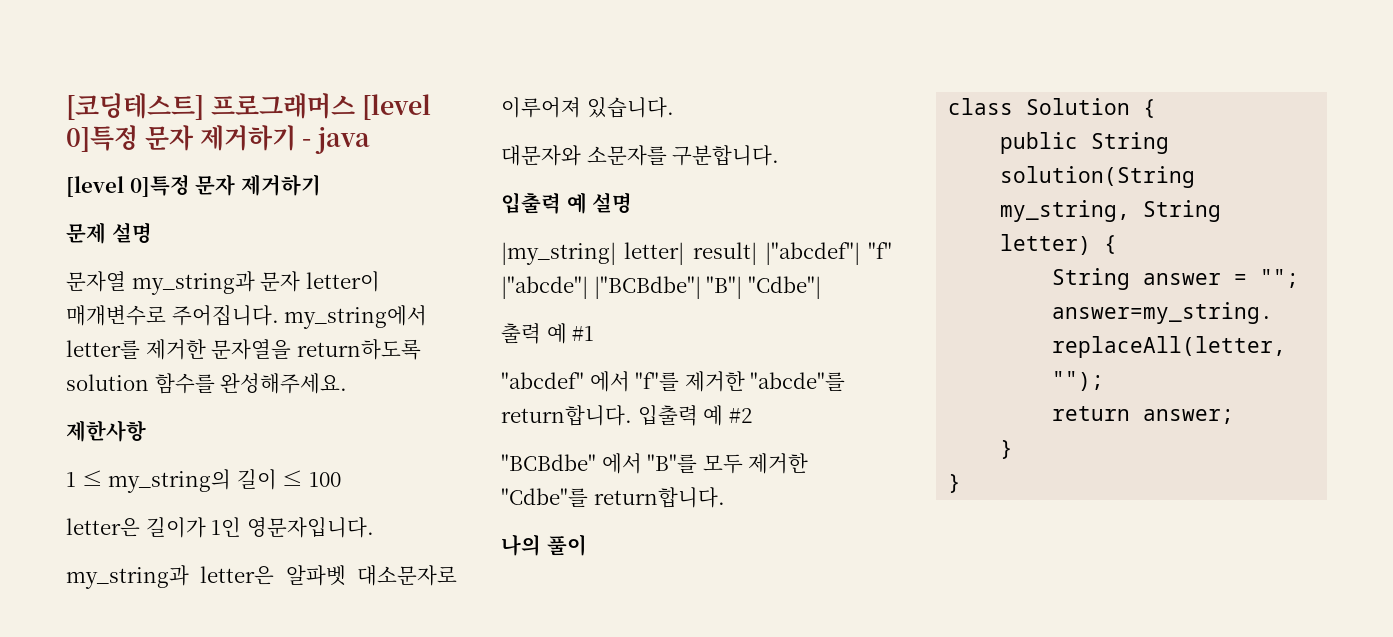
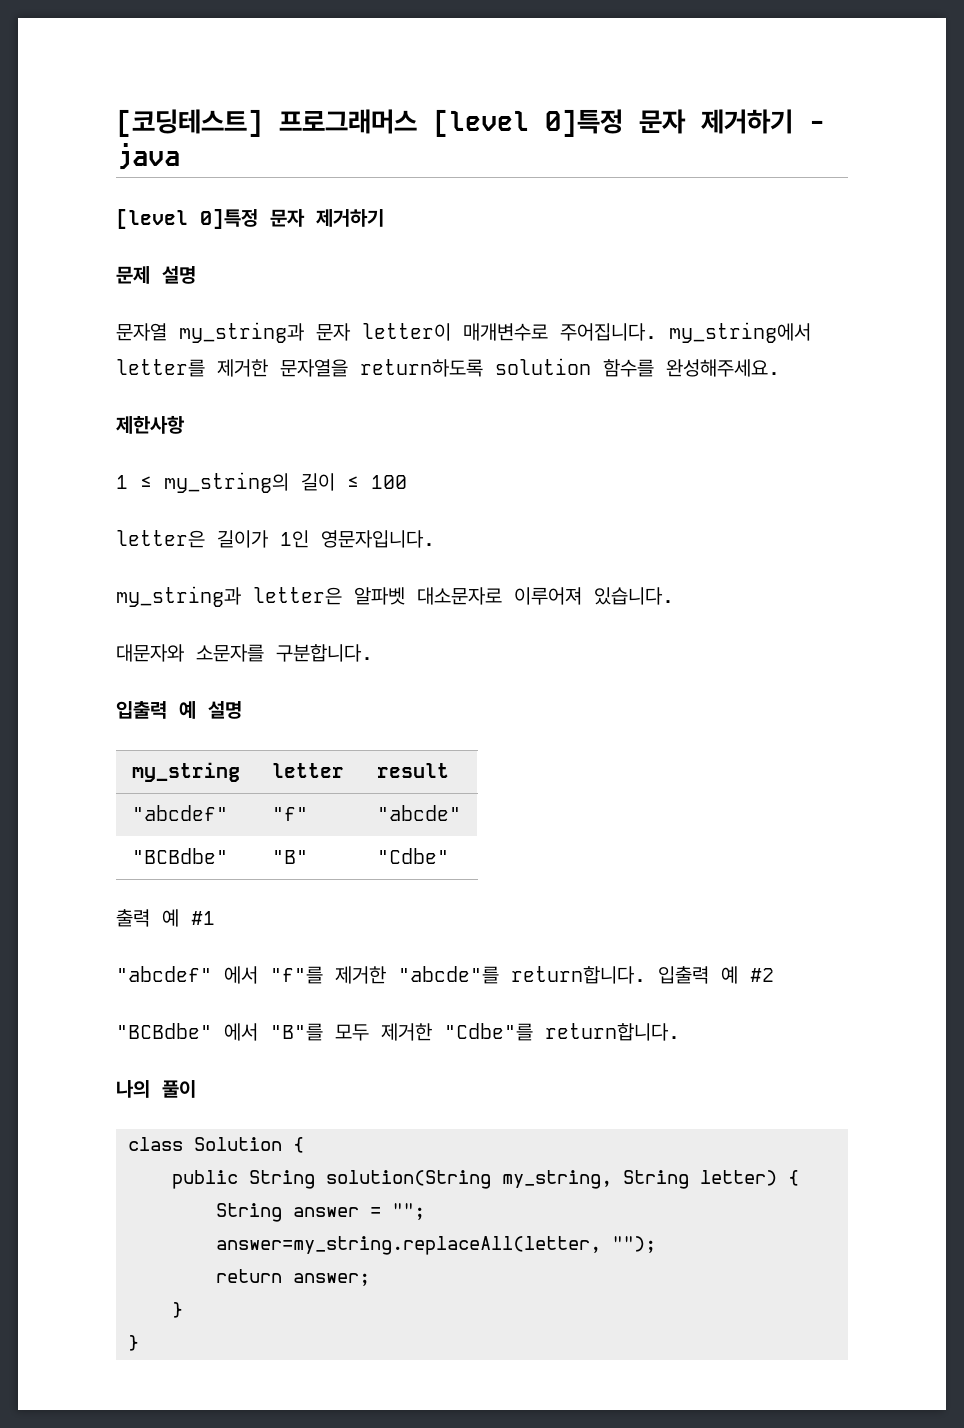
[501,242,892,265] [501,276,821,299] // |my_string| letter| result| |"abcdef"| "f" |"abcde"| |"BCBdbe"| "B"| "Cdbe"| -> [131,762,240,782] [271,763,344,778] [376,763,449,778] [131,805,228,821] [271,807,308,821] [376,805,461,821] [131,848,228,864] [271,850,308,864] [376,848,449,864] // my_string | letter | result // "abcdef" | "f" | "abcde" // "BCBdbe" | "B" | "Cdbe"

